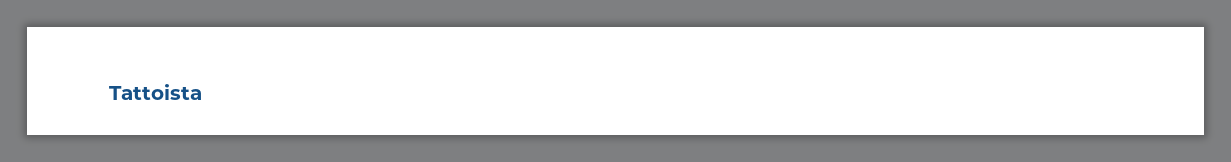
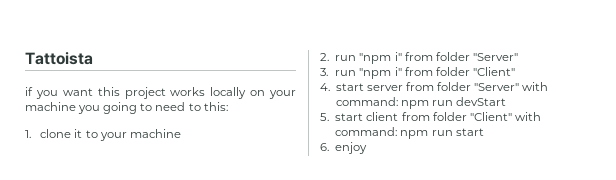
(202, 92) none -> [25,87,296,99] [25,102,228,114] [25,129,181,141] [320,52,518,64] [320,67,515,79] [320,82,549,91] [335,97,507,109] [320,112,541,121] [335,127,484,139] [320,142,368,154] // if you want this project works locally on your machine you going to need to this: // 1. clone it to your machine // 2. run "npm i" from folder "Server" // 3. run "npm i" from folder "Client" // 4. start server from folder "Server" with command: npm run devStart // 5. start client from folder "Client" with command: npm run start // 6. enjoy

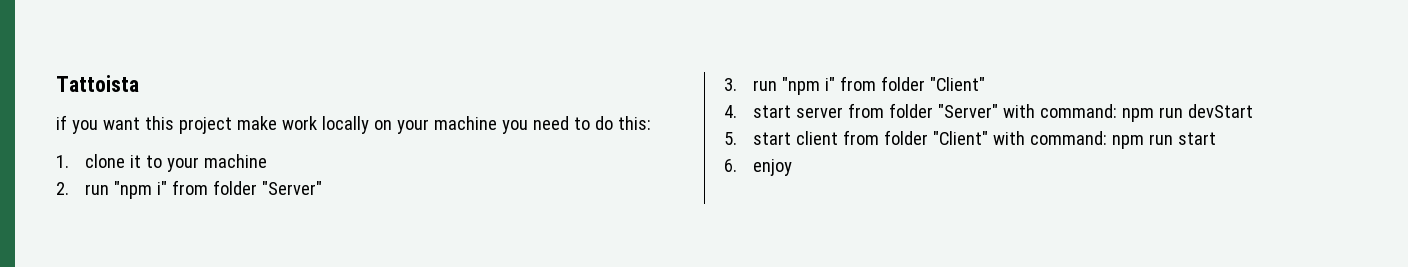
[170,87,206,96] works -> [236,116,317,130] make work
[103,102,153,114] going to -> (528, 127) none
(201, 107) none -> [594,116,613,130] do

